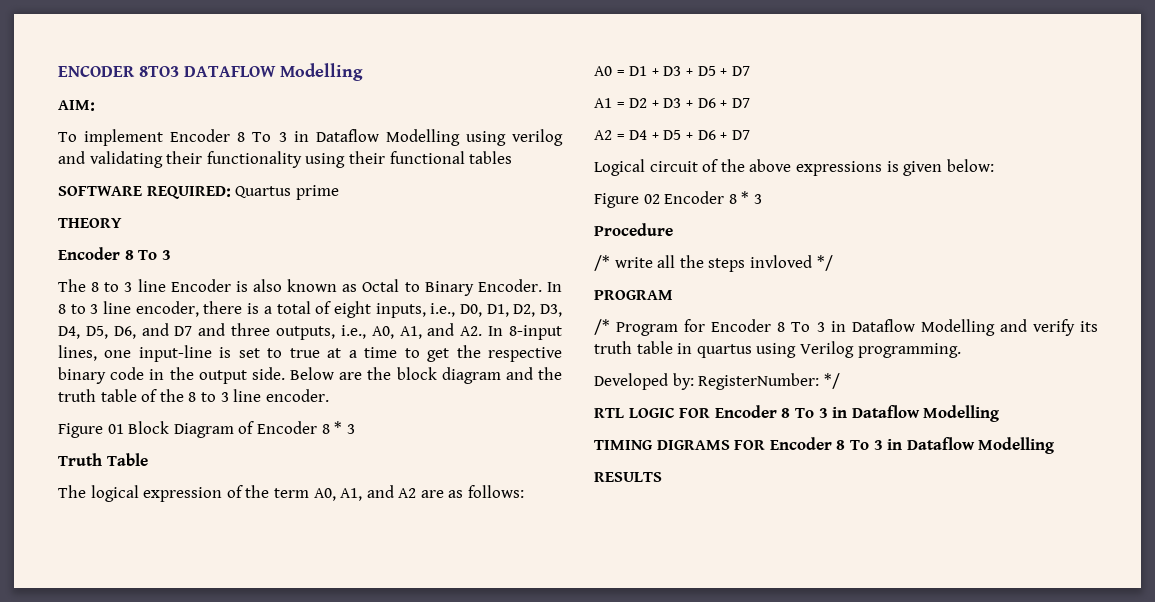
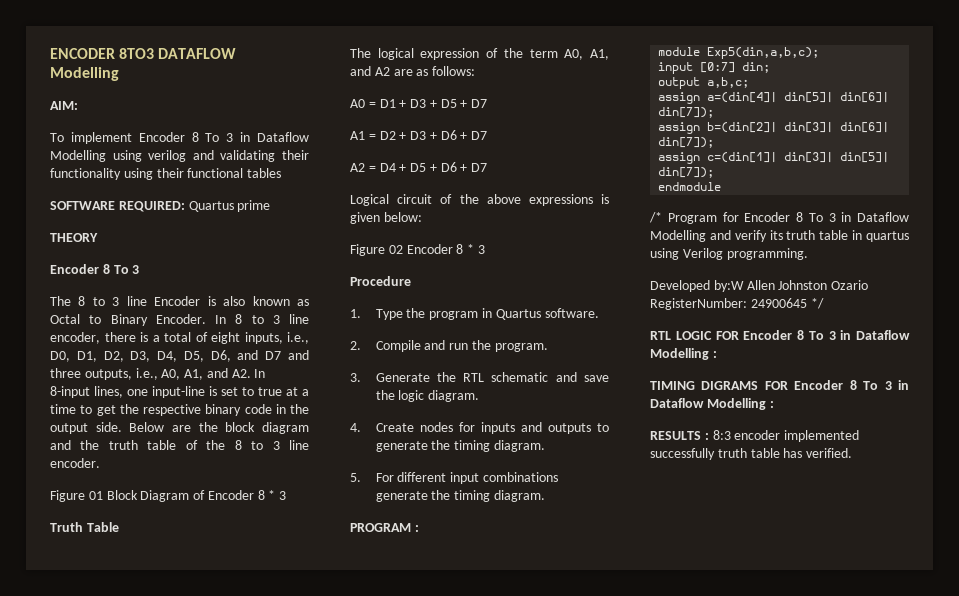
[594,255,833,272] [594,290,673,300] /* write all the steps invloved */ // PROGRAM -> [350,308,599,320] [350,340,548,352] [350,372,609,382] [375,390,480,402] [350,422,609,434] [375,440,545,452] [350,472,558,484] [375,490,545,502] [350,523,419,532] [658,47,820,59] [658,62,771,74] [658,77,750,89] [658,92,890,104] [658,107,715,118] [658,122,890,134] [658,137,715,148] [658,152,890,164] [658,167,715,178] [658,182,722,191] 1. Type the program in Quartus software. // 2. Compile and run the program. // 3. Generate the RTL schematic and save the logic diagram. // 4. Create nodes for inputs and outputs to generate the timing diagram. // 5. For different input combinations generate the timing diagram. // PROGRAM : // module Exp5(din,a,b,c); // input [0:7] din; // output a,b,c; // assign a=(din[4]| din[5]| din[6]| din[7]); // assign b=(din[2]| din[3]| din[6]| din[7]); // assign c=(din[1]| din[3]| din[5]| din[7]); // endmodule
[672,373,820,390] by: RegisterNumber: -> [713,280,869,292] [650,298,807,310] by:W Allen Johnston Ozario RegisterNumber: 24900645
(1000, 413) none -> [712,351,717,358] :
(1055, 445) none -> [769,401,774,408] :
(662, 477) none -> [704,430,860,442] [650,448,853,460] : 8:3 encoder implemented successfully truth table has verified.

